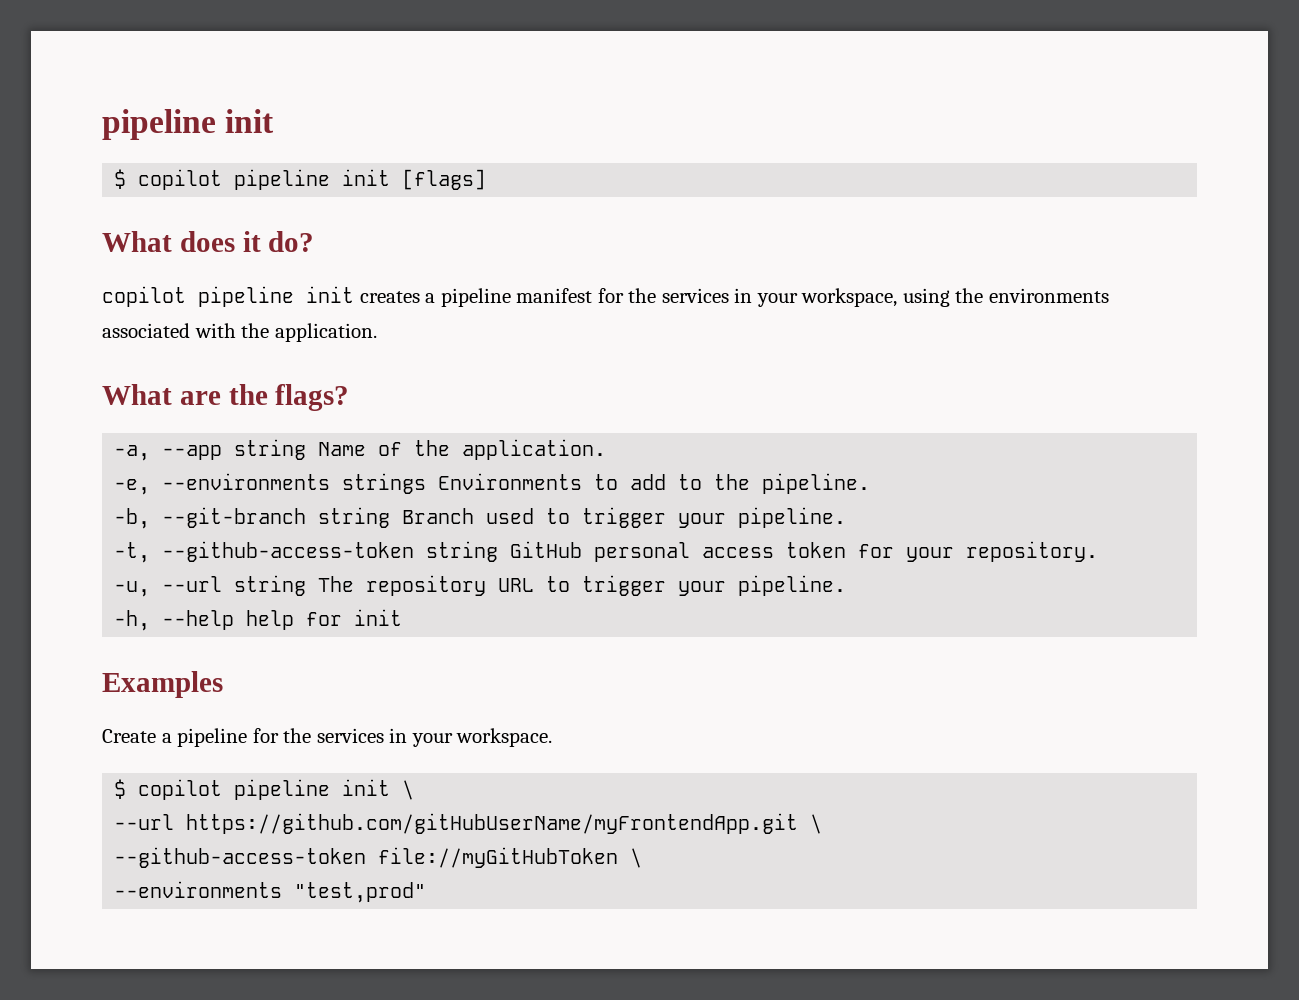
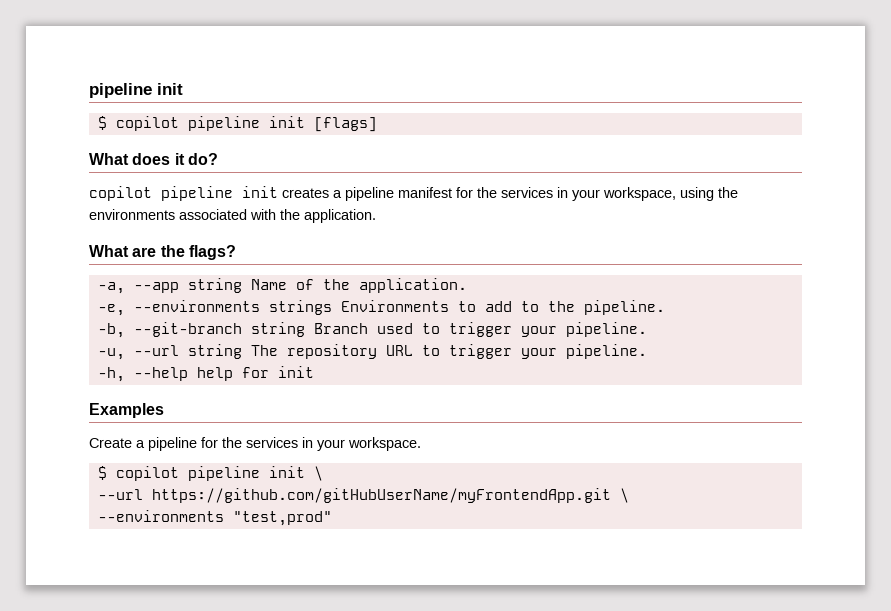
[114,541,1099,563] // -t, --github-access-token string GitHub personal access token for your repository. -> (647, 329) none
[114,847,643,868] // --github-access-token file://myGitHubToken \ -> (629, 495) none

